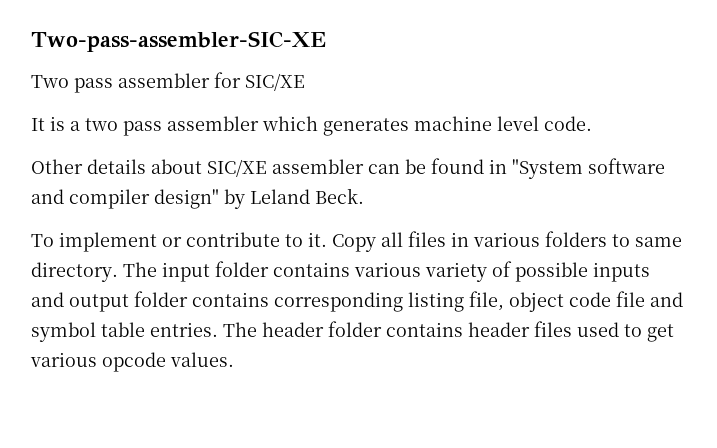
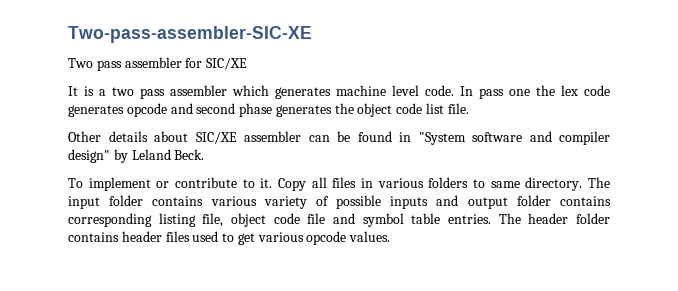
(592, 123) none -> [460,85,610,99] [68,103,469,117] In pass one the lex code generates opcode and second phase generates the object code list file.

